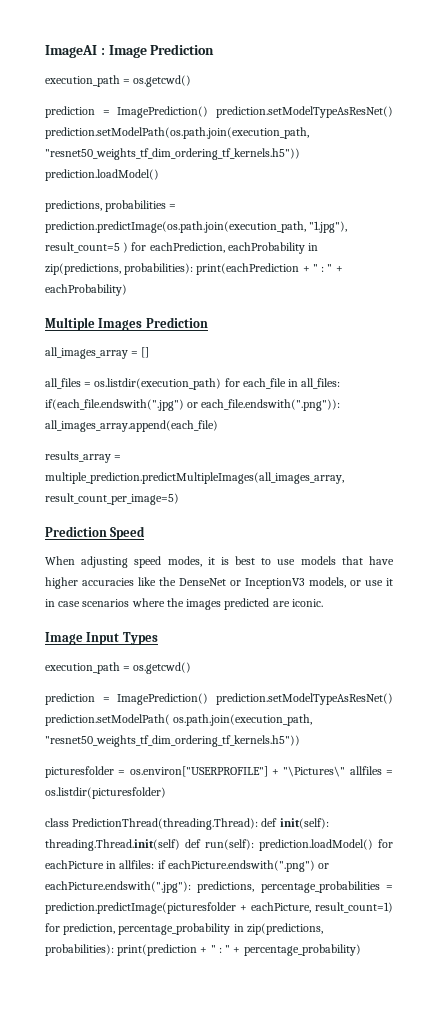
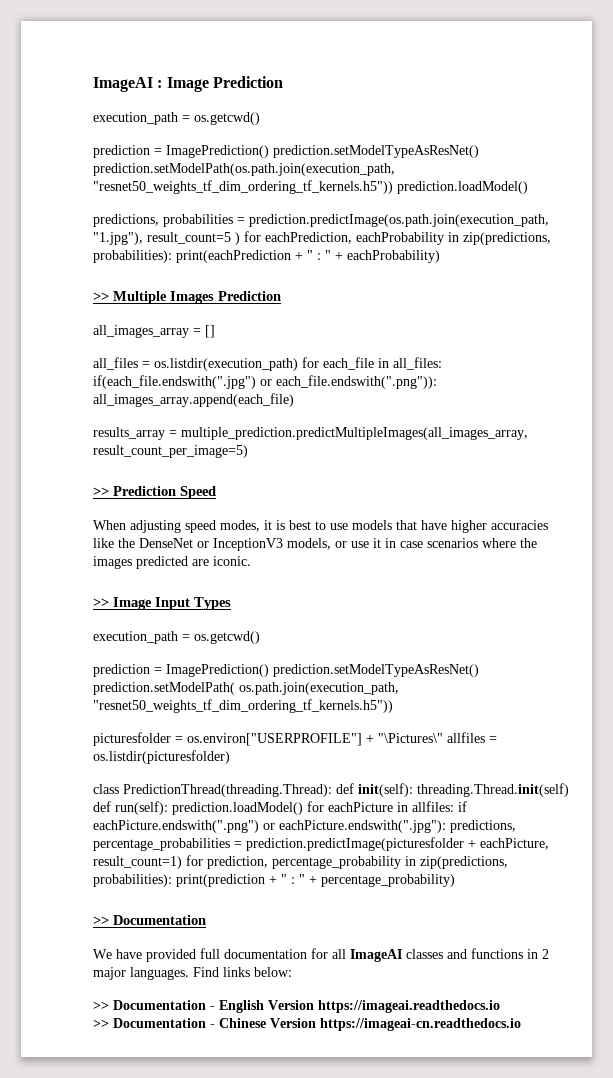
(127, 290) none -> [93,292,109,301] >>
(179, 499) none -> [93,487,109,496] >>
(323, 603) none -> [93,598,109,607] >>
(361, 950) none -> [93,915,206,925] [93,948,549,962] [93,967,292,980] [93,1000,500,1013] [93,1018,521,1031] // >> Documentation // We have provided full documentation for all ImageAI classes and functions in 2 major languages. Find links below: // >> Documentation - English Version https://imageai.readthedocs.io // >> Documentation - Chinese Version https://imageai-cn.readthedocs.io

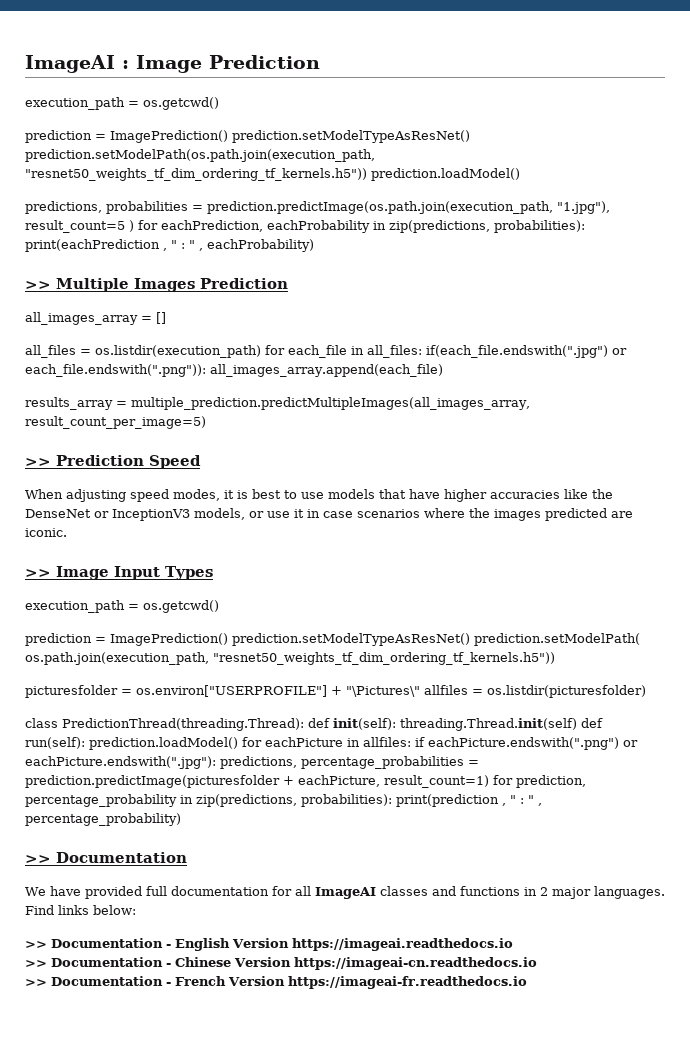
[295,250,343,260] + " : " + -> [163,240,203,251] , " : " ,
[269,874,317,884] + " : " + -> [502,795,542,806] , " : " ,
(521, 1024) none -> [25,976,527,989] // >> Documentation - French Version https://imageai-fr.readthedocs.io

